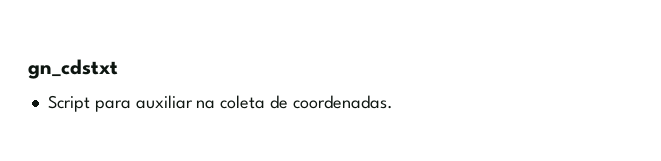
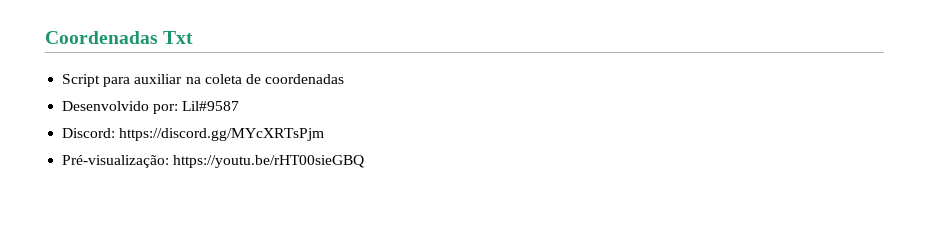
[28,59,118,79] gn_cdstxt -> [45,31,194,44] Coordenadas Txt
[292,95,393,109] coordenadas. -> [265,74,345,84] [62,101,240,114] [62,128,325,141] [62,155,365,168] coordenadas // Desenvolvido por: Lil#9587 // Discord: https://discord.gg/MYcXRTsPjm // Pré-visualização: https://youtu.be/rHT00sieGBQ

